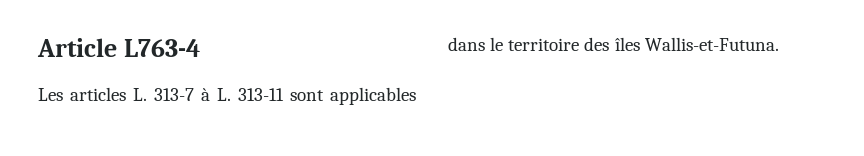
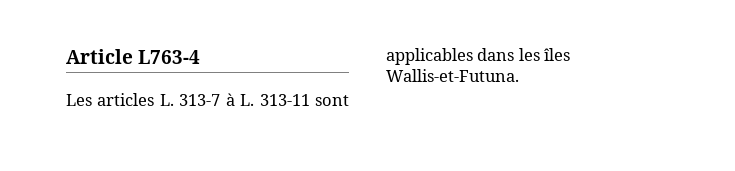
[490,37,610,51] le territoire des -> [518,48,540,61] les

